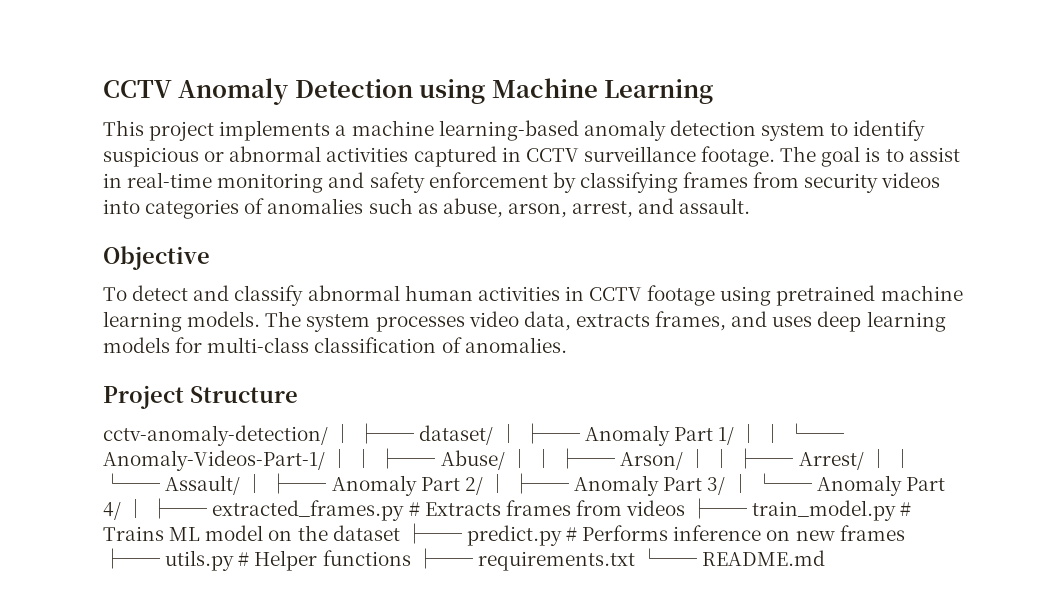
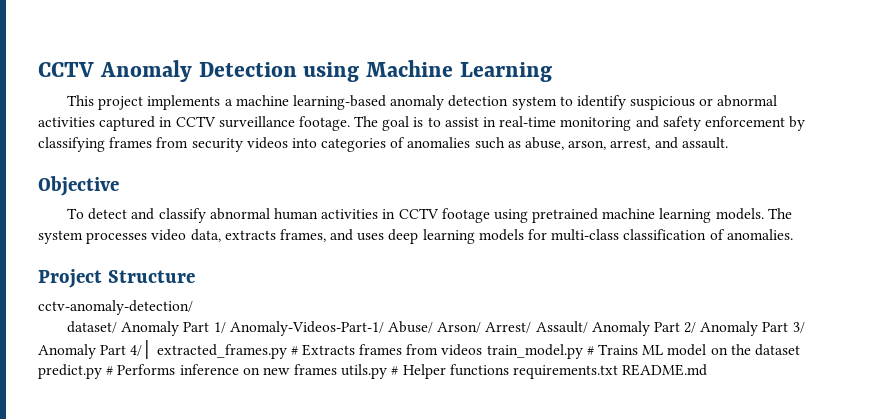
[333,423,845,446] [103,448,912,471] [103,473,327,495] │ ├── dataset/ │ ├── Anomaly Part 1/ │ │ └── Anomaly-Videos-Part-1/ │ │ ├── Abuse/ │ │ ├── Arson/ │ │ ├── Arrest/ │ │ └── Assault/ │ ├── -> [67,321,588,336] // dataset/ Anomaly Part 1/ Anomaly-Videos-Part-1/ Abuse/ Arson/ Arrest/ Assault/
[487,473,570,494] │ ├── -> (697, 327) none
[730,473,945,496] [103,498,208,520] │ └── Anomaly Part 4/ │ ├── -> [38,339,153,359] Anomaly Part 4/│
[690,498,748,519] ├── -> (483, 350) none
[404,523,462,544] ├── -> (800, 350) none
[103,548,160,569] ├── -> (338, 369) none
[415,548,697,571] ├── requirements.txt └── -> [513,365,619,379] requirements.txt

